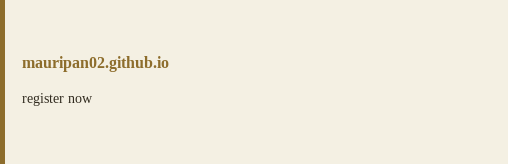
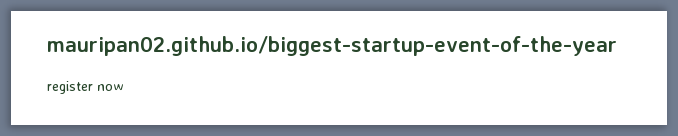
[22,56,169,72] mauripan02.github.io -> [47,36,617,56] mauripan02.github.io/biggest-startup-event-of-the-year

